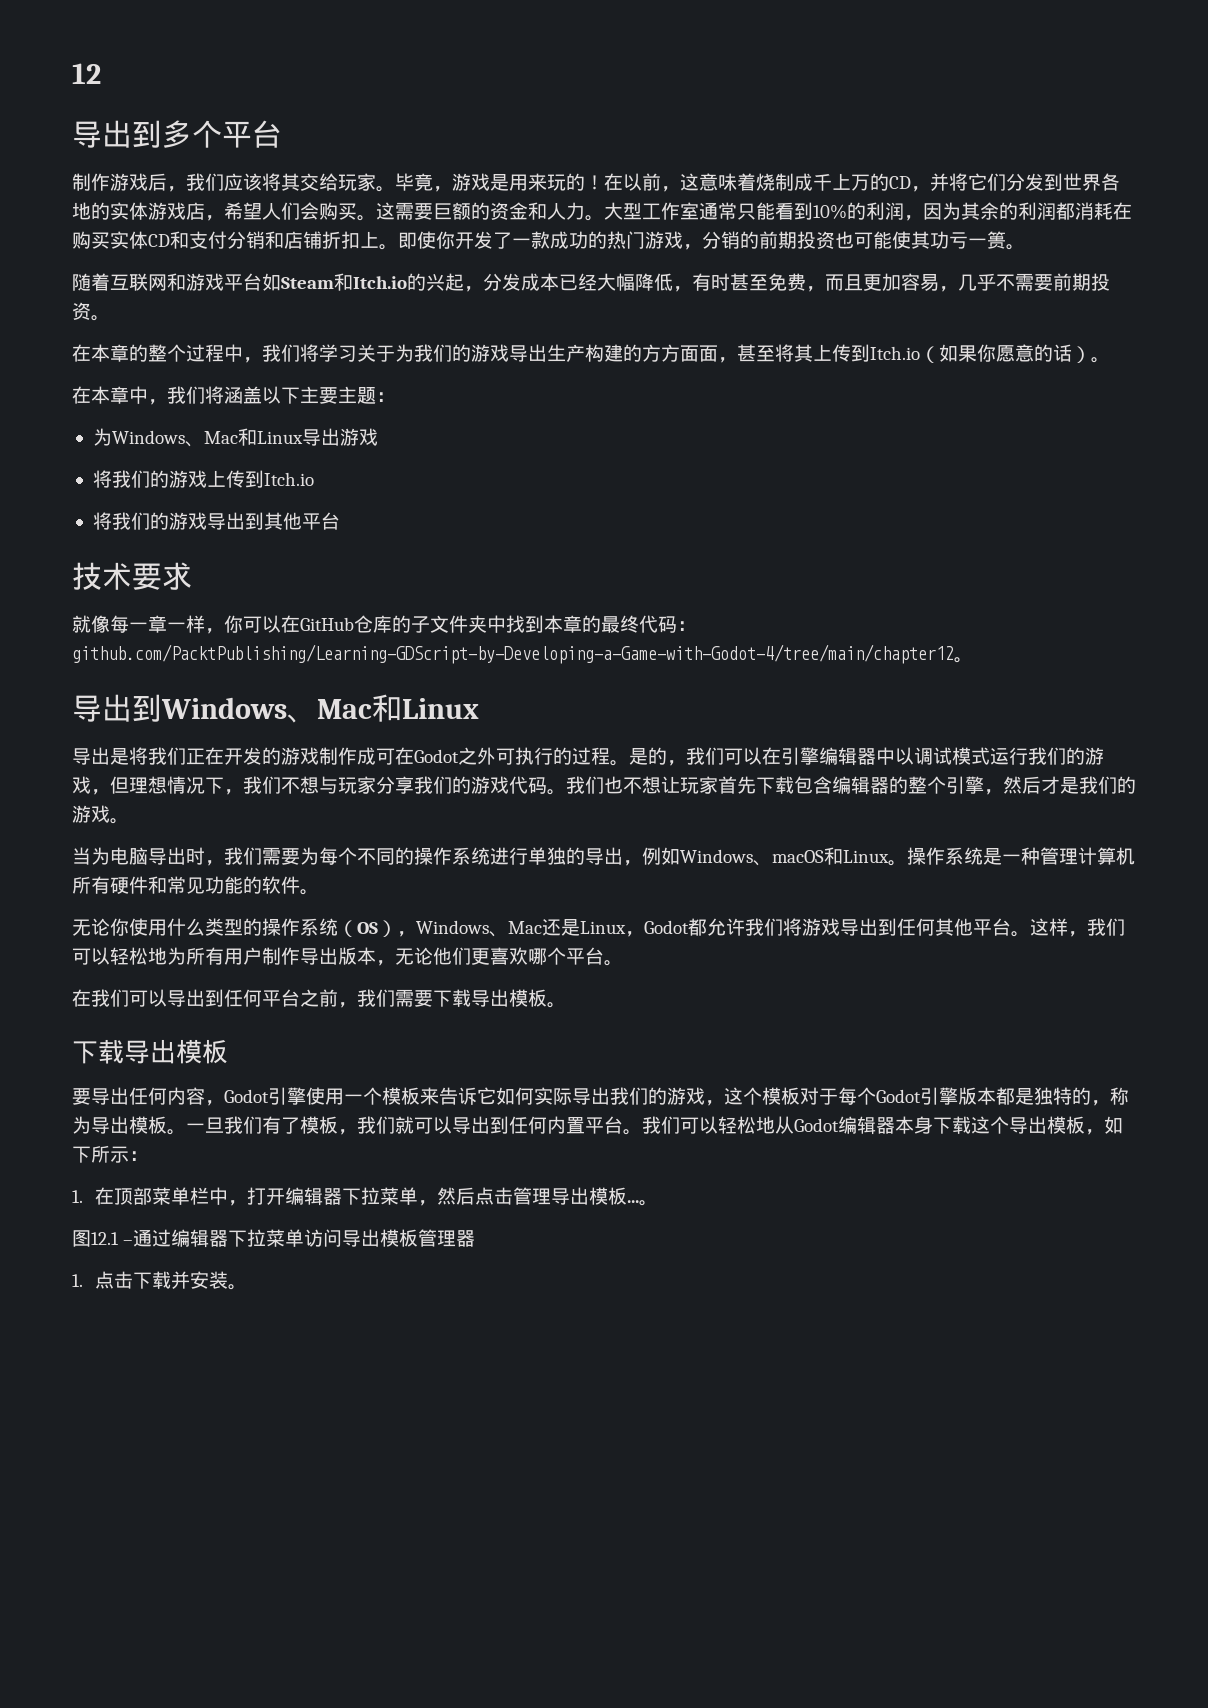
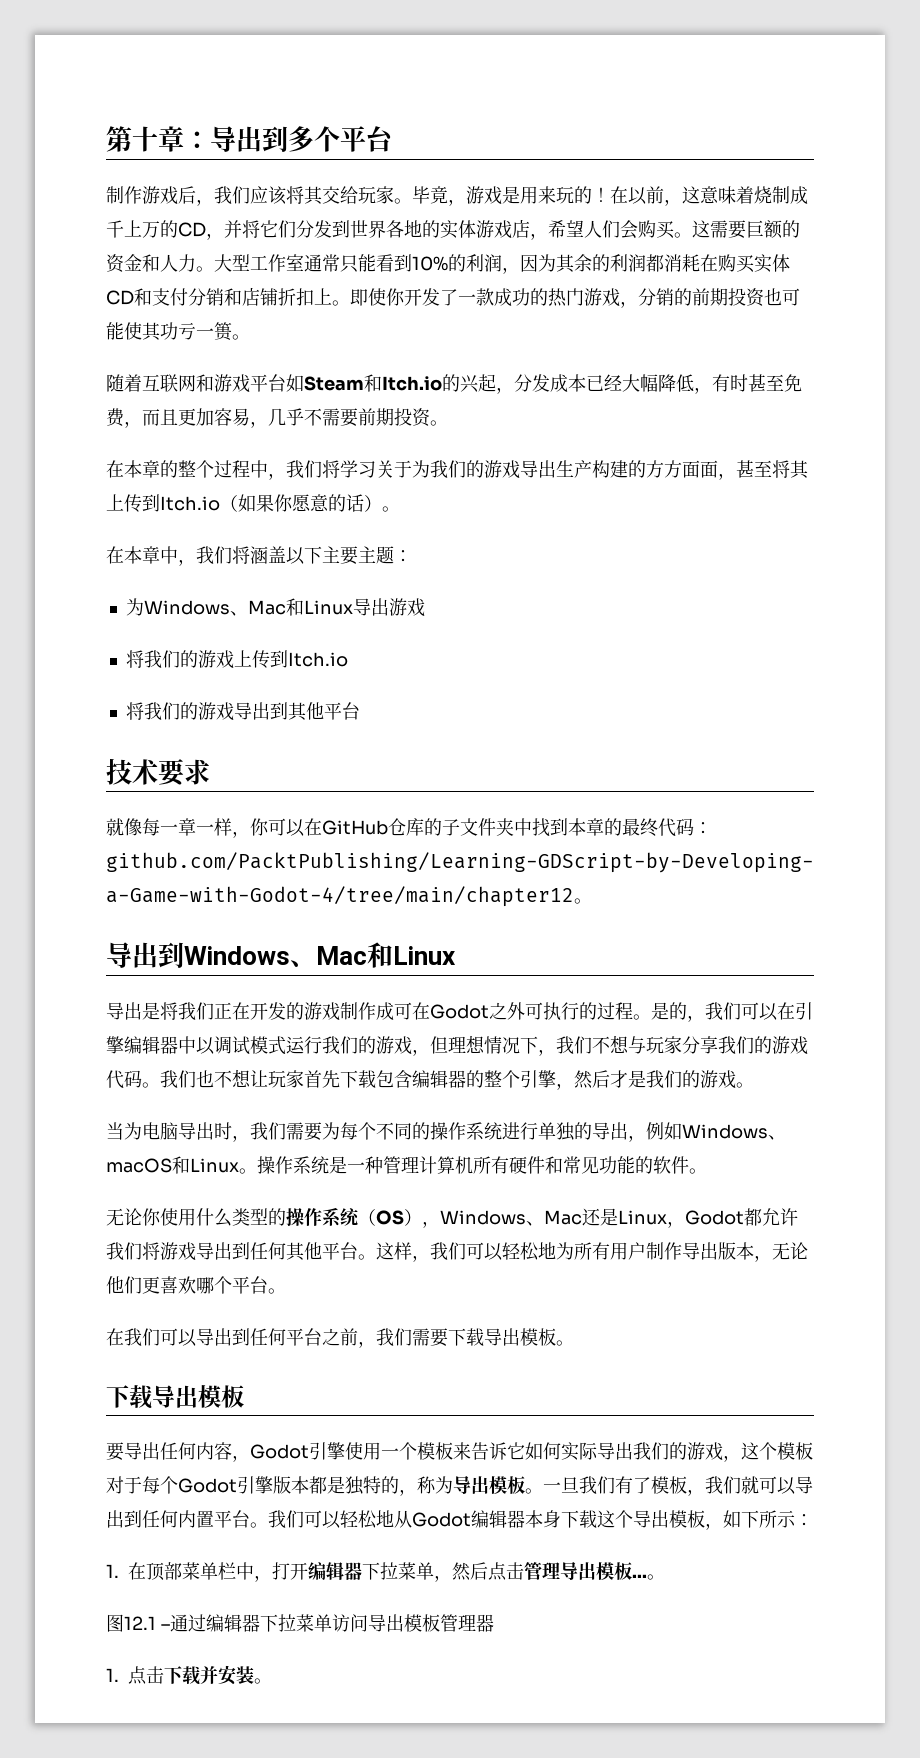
[72,63,101,84] 12 // -> [106,126,210,152] 第十章：

